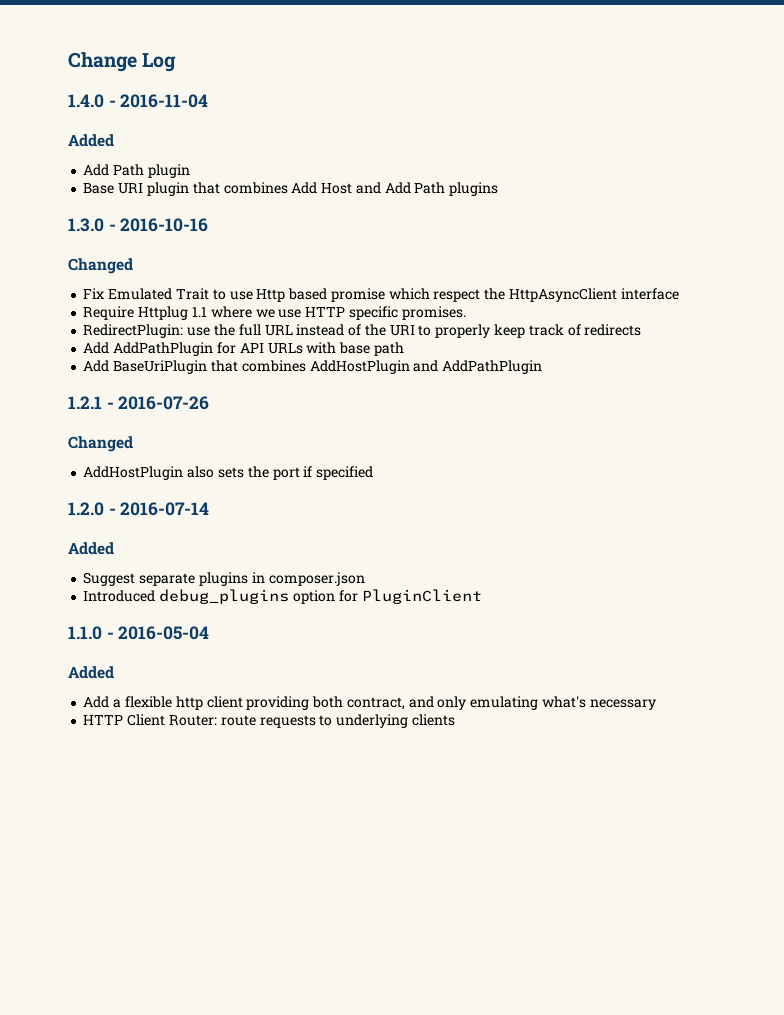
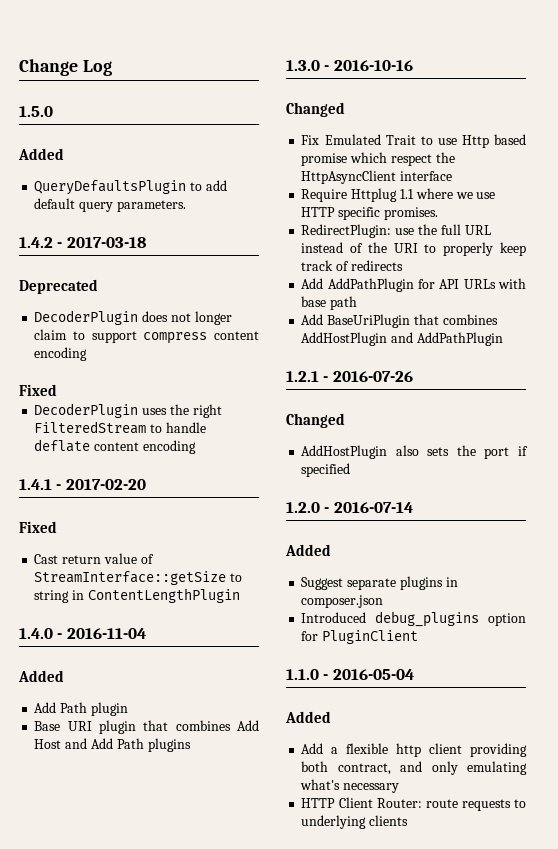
(177, 62) none -> [19,106,53,117] [18,148,64,160] [34,180,227,195] [34,198,186,212] [19,237,146,248] [19,279,98,294] [34,310,232,325] [34,329,259,344] [34,347,88,361] [19,384,57,396] [34,403,222,418] [34,421,206,434] [34,439,196,454] [19,479,146,490] [19,521,57,533] [34,553,154,564] [34,571,243,585] [34,588,240,603] // 1.5.0 // Added // QueryDefaultsPlugin to add default query parameters. // 1.4.2 - 2017-03-18 // Deprecated // DecoderPlugin does not longer claim to support compress content encoding // Fixed // DecoderPlugin uses the right FilteredStream to handle deflate content encoding // 1.4.1 - 2017-02-20 // Fixed // Cast return value of StreamInterface::getSize to string in ContentLengthPlugin

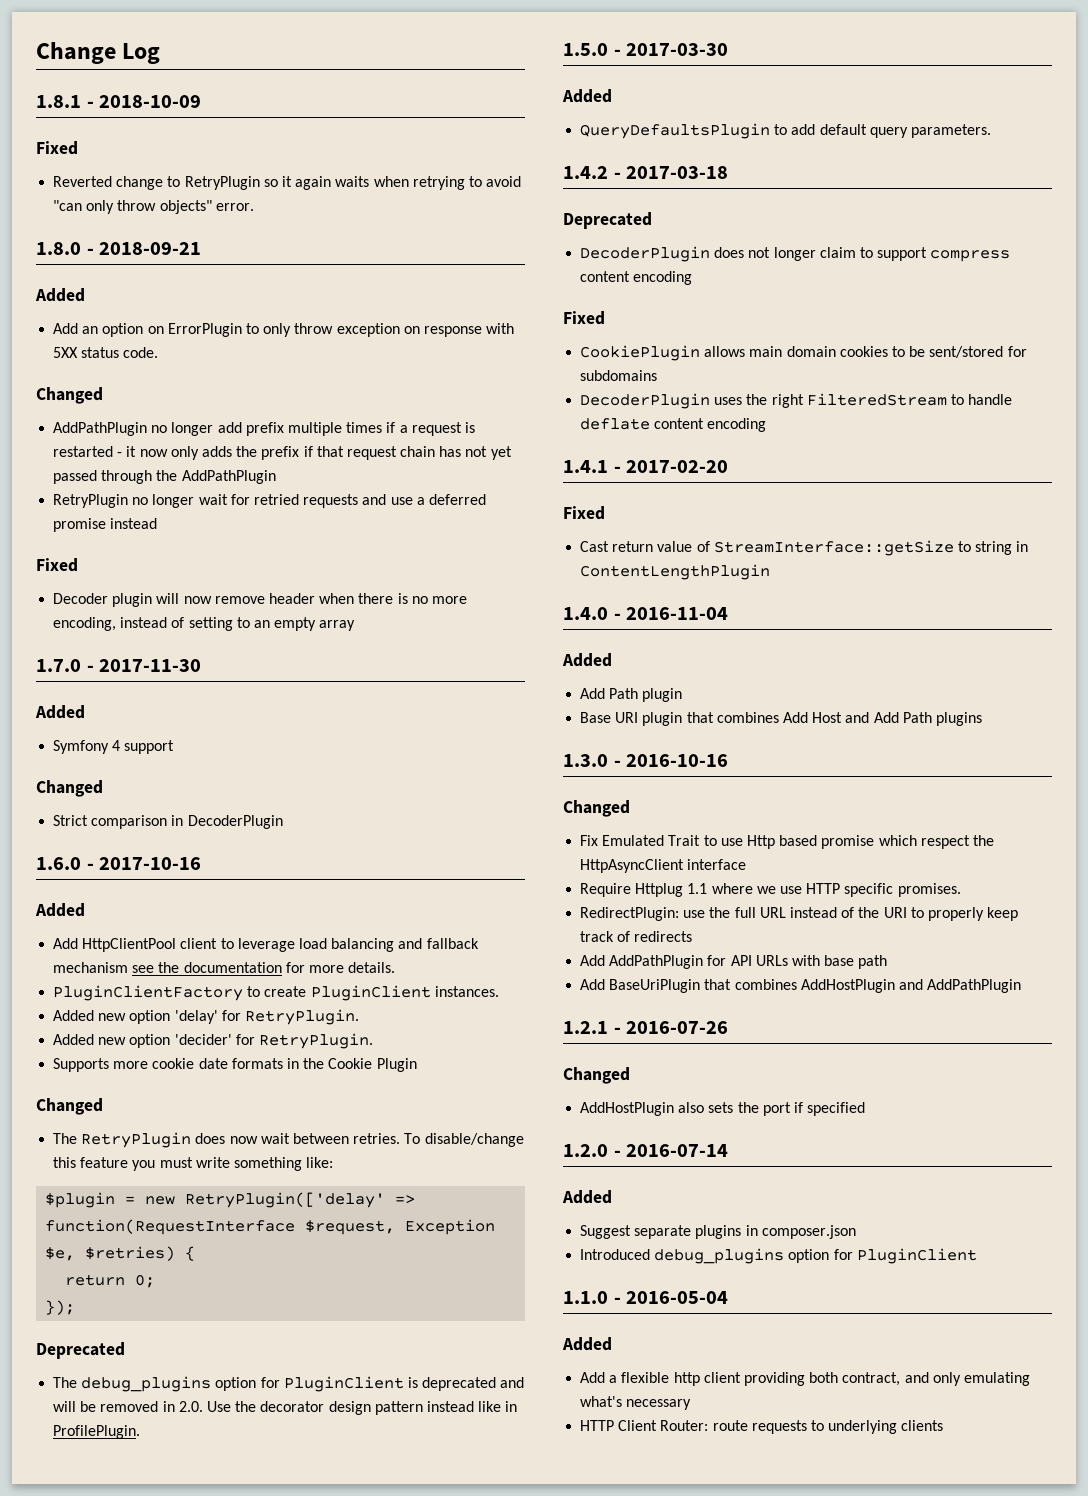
(112, 68) none -> [36,95,202,108] [36,141,78,155] [53,176,522,190] [53,200,254,214] [36,242,202,255] [35,288,85,302] [53,323,515,337] [53,347,159,358] [36,387,103,404] [53,422,475,436] [53,446,512,460] [53,470,276,484] [53,494,486,508] [53,518,158,532] [36,558,78,572] [53,593,467,607] [53,617,356,631] [36,659,202,672] [35,705,85,719] [53,740,175,754] [36,780,103,797] [53,815,283,829] [36,857,202,870] [35,903,85,917] [53,938,479,952] [53,962,396,973] [53,985,499,1001] [53,1009,359,1025] [53,1033,373,1049] [53,1058,417,1072] [36,1098,103,1115] [53,1132,524,1148] [53,1157,334,1171] [45,1192,416,1208] [45,1219,496,1235] [45,1246,196,1261] [65,1274,156,1288] [45,1300,76,1315] [36,1342,125,1359] [53,1376,525,1392] [53,1401,518,1415] [53,1425,141,1439] // 1.8.1 - 2018-10-09 // Fixed // Reverted change to RetryPlugin so it again waits when retrying to avoid "can only throw objects" error. // 1.8.0 - 2018-09-21 // Added // Add an option on ErrorPlugin to only throw exception on response with 5XX status code. // Changed // AddPathPlugin no longer add prefix multiple times if a request is restarted - it now only adds the prefix if that request chain has not yet passed through the AddPathPlugin // RetryPlugin no longer wait for retried requests and use a deferred promise instead // Fixed // Decoder plugin will now remove header when there is no more encoding, instead of setting to an empty array // 1.7.0 - 2017-11-30 // Added // Symfony 4 support // Changed // Strict comparison in DecoderPlugin // 1.6.0 - 2017-10-16 // Added // Add HttpClientPool client to leverage load balancing and fallback mechanism see the documentation for more details. // PluginClientFactory to create PluginClient instances. // Added new option 'delay' for RetryPlugin. // Added new option 'decider' for RetryPlugin. // Supports more cookie date formats in the Cookie Plugin // Changed // The RetryPlugin does now wait between retries. To disable/change this feature you must write something like: // $plugin = new RetryPlugin(['delay' => function(RequestInterface $request, Exception $e, $retries) { // return 0; // }); // Deprecated // The debug_plugins option for PluginClient is deprecated and will be removed in 2.0. Use the decorator design pattern instead like in ProfilePlugin.
(53, 111) none -> [613,43,729,56] - 2017-03-30
(57, 390) none -> [580,345,1027,361] [580,370,658,381] // CookiePlugin allows main domain cookies to be sent/stored for subdomains

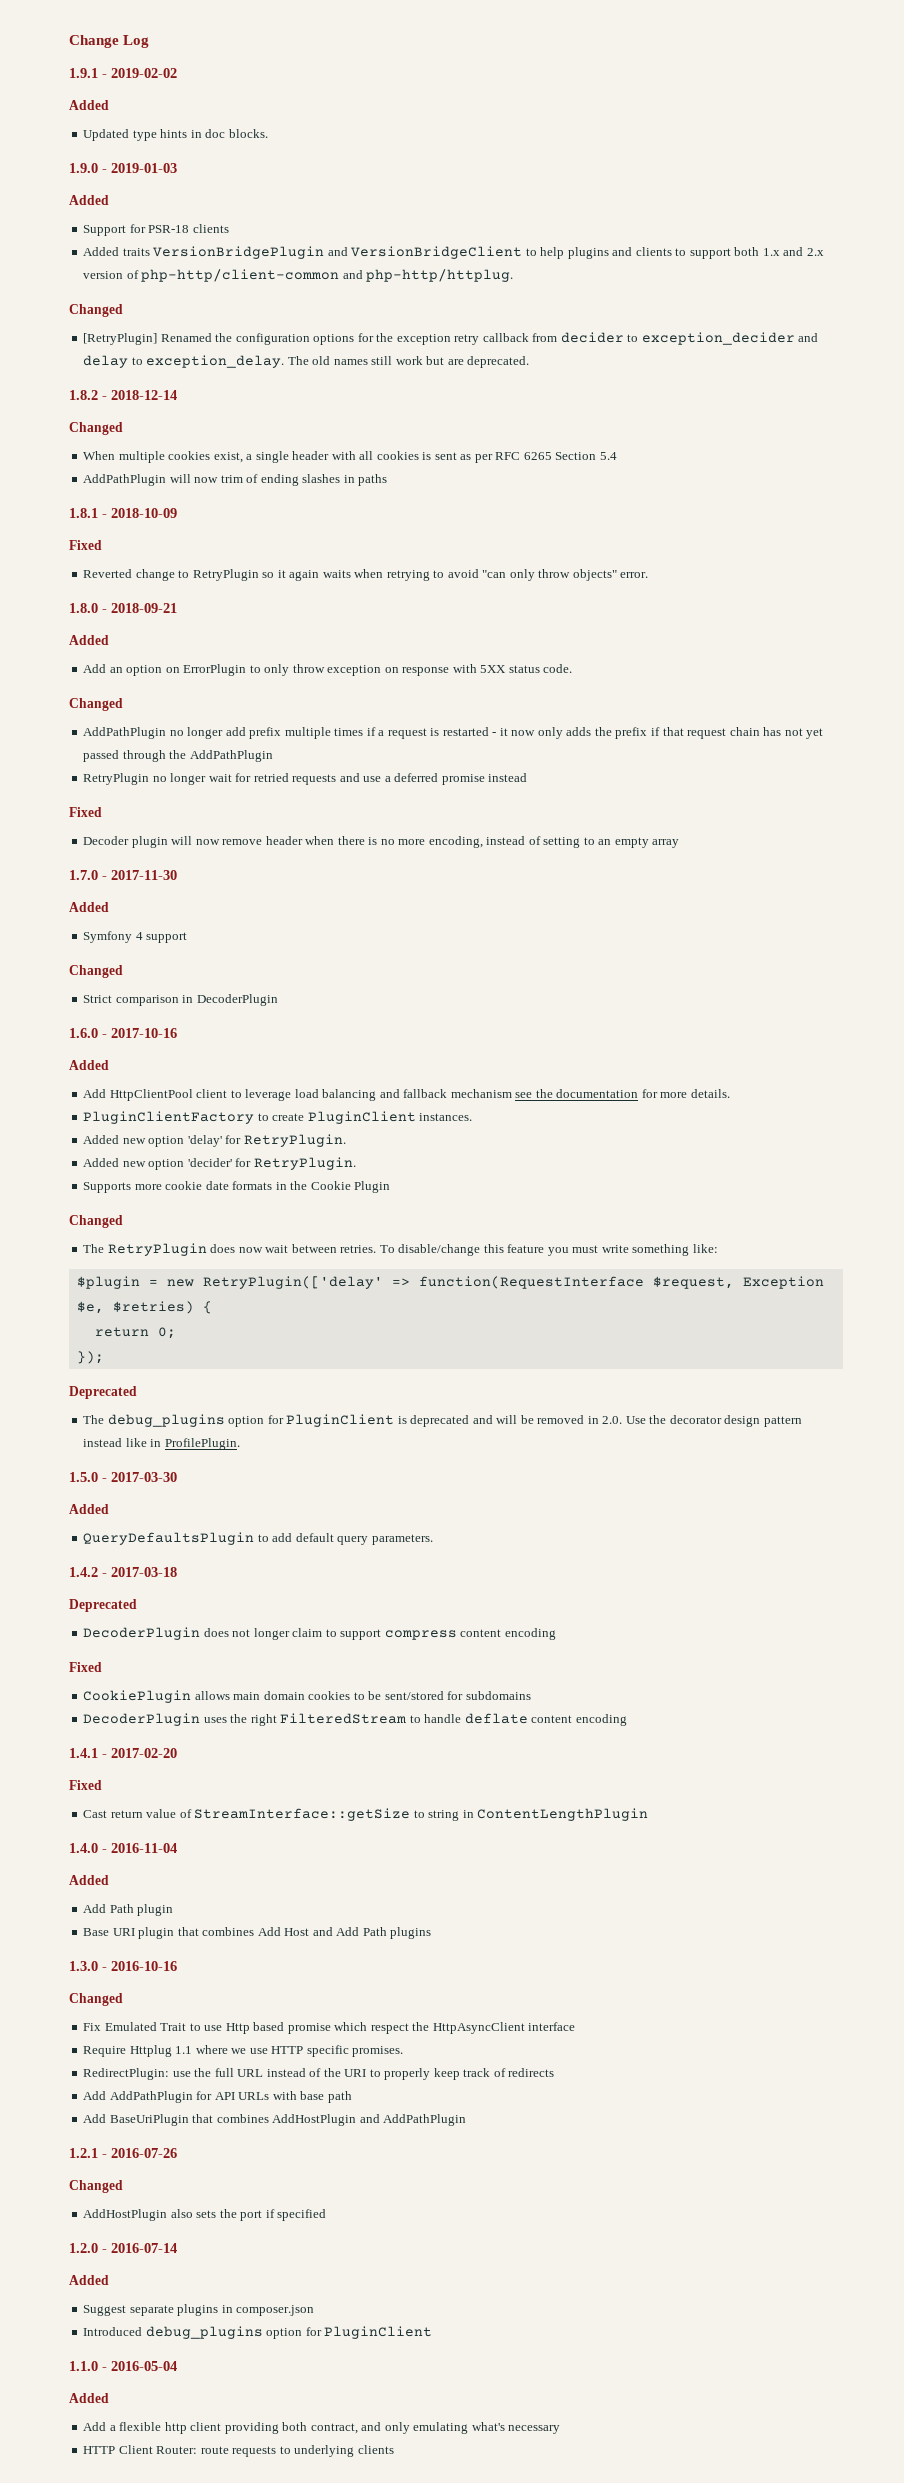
(161, 53) none -> [69,68,177,78] [69,100,109,110] [83,129,268,141] [69,163,177,173] [69,195,109,205] [83,224,229,236] [83,246,824,259] [83,269,514,282] [69,304,123,317] [83,332,819,345] [83,355,530,368] [69,390,177,400] [69,422,123,435] [83,451,617,463] [83,474,388,486] // 1.9.1 - 2019-02-02 // Added // Updated type hints in doc blocks. // 1.9.0 - 2019-01-03 // Added // Support for PSR-18 clients // Added traits VersionBridgePlugin and VersionBridgeClient to help plugins and clients to support both 1.x and 2.x version of php-http/client-common and php-http/httplug. // Changed // [RetryPlugin] Renamed the configuration options for the exception retry callback from decider to exception_decider and delay to exception_delay. The old names still work but are deprecated. // 1.8.2 - 2018-12-14 // Changed // When multiple cookies exist, a single header with all cookies is sent as per RFC 6265 Section 5.4 // AddPathPlugin will now trim of ending slashes in paths

